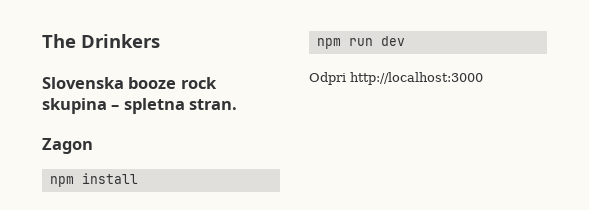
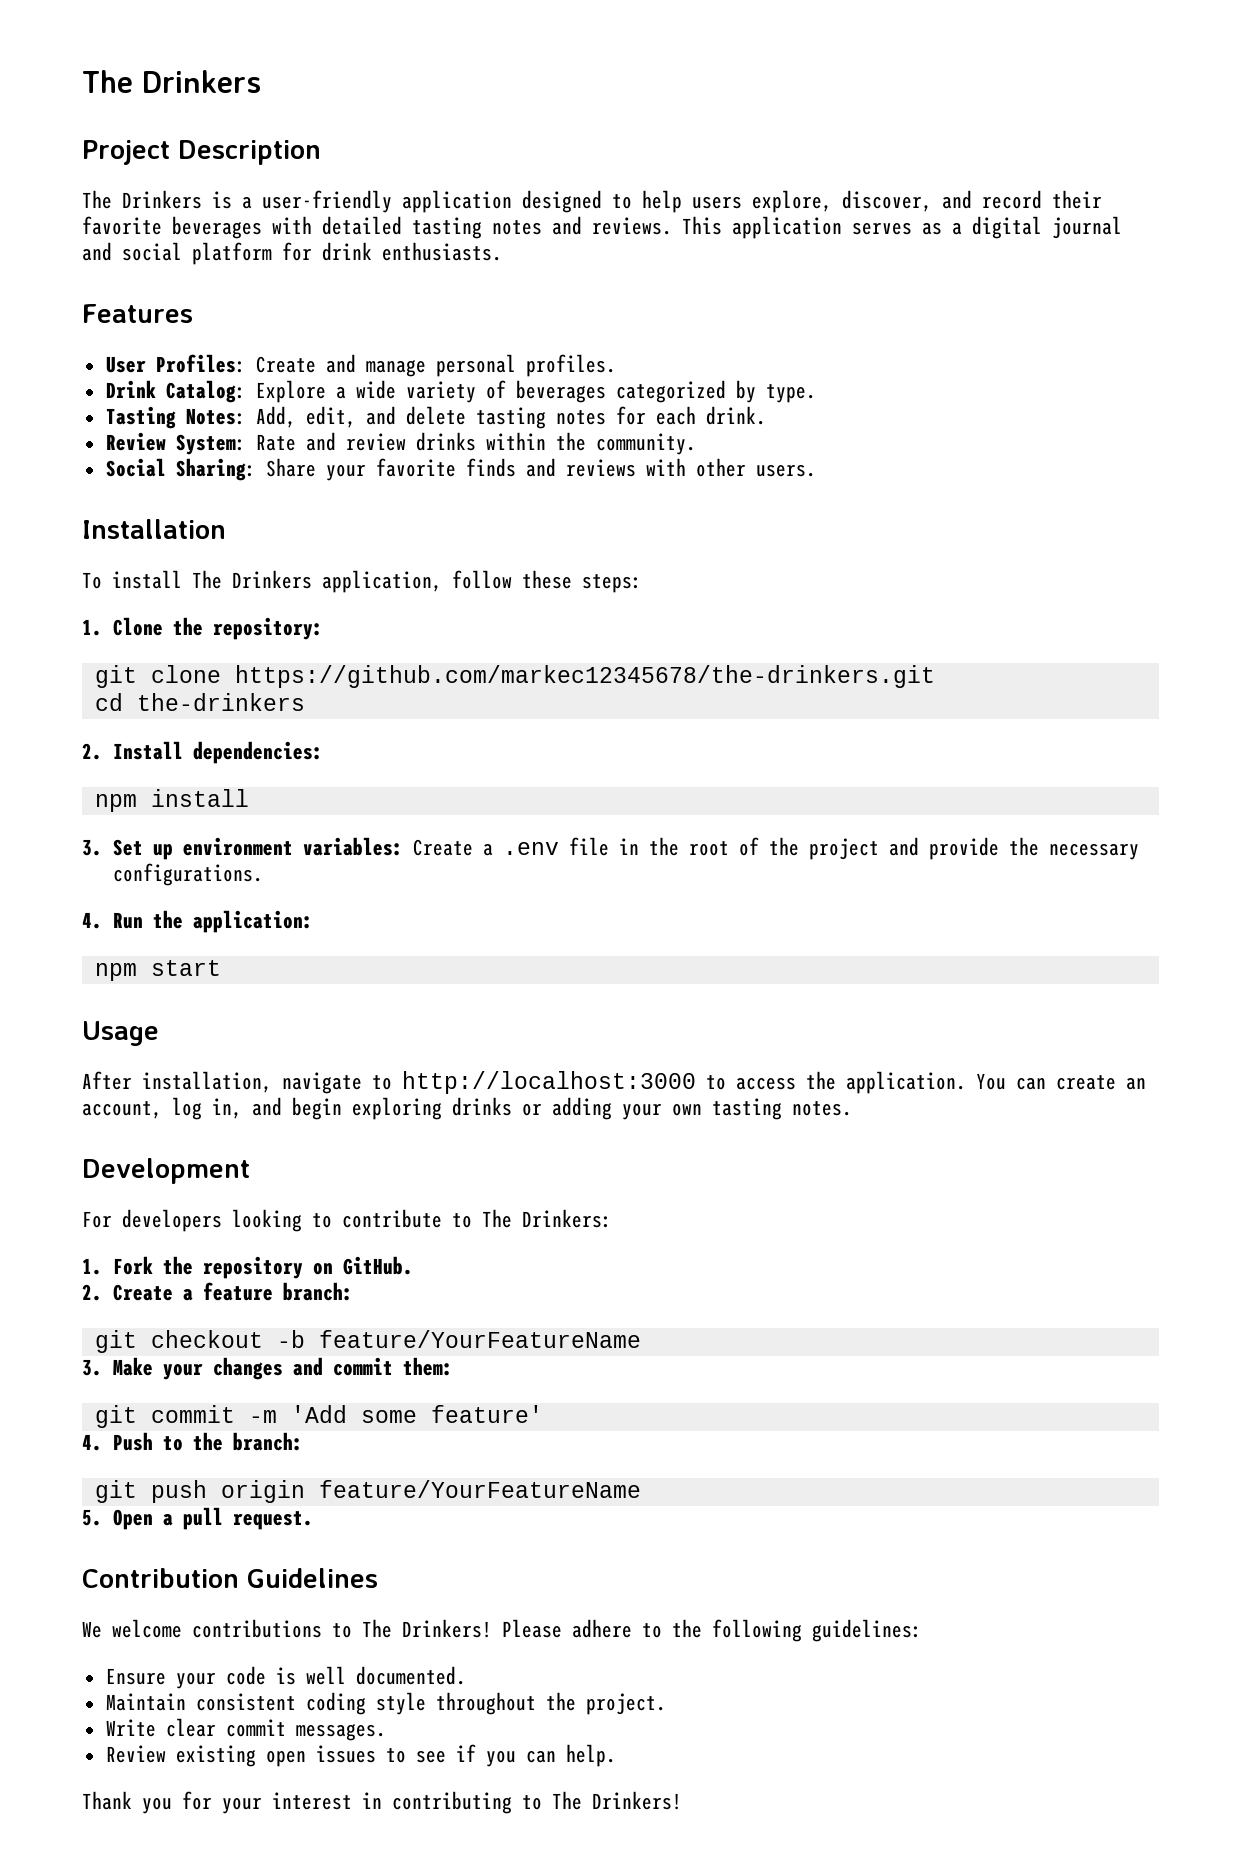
[42,77,217,89] [42,98,238,114] [42,138,93,154] [49,173,138,187] [316,36,405,49] [309,72,483,85] Slovenska booze rock skupina – spletna stran. // Zagon // npm install // npm run dev // Odpri http://localhost:3000 -> [82,140,321,165] [82,190,1102,213] [82,216,1122,239] [82,242,502,265] [82,304,193,323] [105,354,616,377] [105,380,816,403] [105,406,766,429] [105,432,696,455] [105,458,816,481] [82,519,226,539] [82,570,642,593] [82,617,323,640] [94,665,935,688] [94,693,305,711] [82,741,323,764] [94,789,249,812] [82,837,1139,860] [112,863,263,886] [82,910,313,933] [94,960,221,981] [82,1021,159,1046] [82,1071,1146,1094] [82,1097,852,1120] [82,1158,250,1184] [82,1209,612,1232] [82,1256,413,1279] [82,1282,353,1301] [94,1330,641,1353] [82,1357,453,1380] [94,1405,543,1428] [82,1432,303,1451] [94,1480,641,1503] [82,1507,313,1530] [82,1568,378,1588] [82,1619,922,1642] [105,1666,466,1689] [105,1692,666,1715] [105,1718,386,1741] [105,1744,616,1767] [82,1791,682,1814] Project Description // The Drinkers is a user-friendly application designed to help users explore, discover, and record their favorite beverages with detailed tasting notes and reviews. This application serves as a digital journal and social platform for drink enthusiasts. // Features // User Profiles: Create and manage personal profiles. // Drink Catalog: Explore a wide variety of beverages categorized by type. // Tasting Notes: Add, edit, and delete tasting notes for each drink. // Review System: Rate and review drinks within the community. // Social Sharing: Share your favorite finds and reviews with other users. // Installation // To install The Drinkers application, follow these steps: // 1. Clone the repository: // git clone https://github.com/markec12345678/the-drinkers.git // cd the-drinkers // 2. Install dependencies: // npm install // 3. Set up environment variables: Create a .env file in the root of the project and provide the necessary configurations. // 4. Run the application: // npm start // Usage // After installation, navigate to http://localhost:3000 to access the application. You can create an account, log in, and begin exploring drinks or adding your own tasting notes. // Development // For developers looking to contribute to The Drinkers: // 1. Fork the repository on GitHub. // 2. Create a feature branch: // git checkout -b feature/YourFeatureName // 3. Make your changes and commit them: // git commit -m 'Add some feature' // 4. Push to the branch: // git push origin feature/YourFeatureName // 5. Open a pull request. // Contribution Guidelines // We welcome contributions to The Drinkers! Please adhere to the following guidelines: // Ensure your code is well documented. // Maintain consistent coding style throughout the project. // Write clear commit messages. // Review existing open issues to see if you can help. // Thank you for your interest in contributing to The Drinkers!

